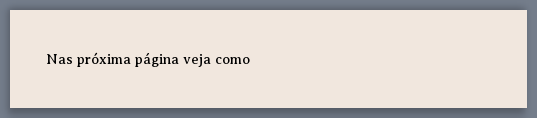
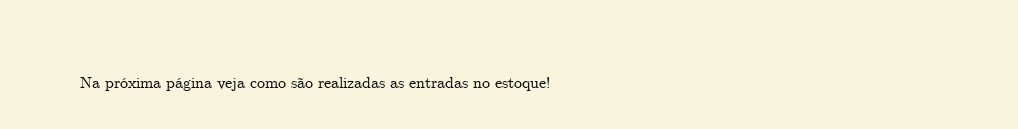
[46,54,73,64] Nas -> [80,77,100,88] Na
(250, 60) none -> [291,77,550,91] são realizadas as entradas no estoque!

